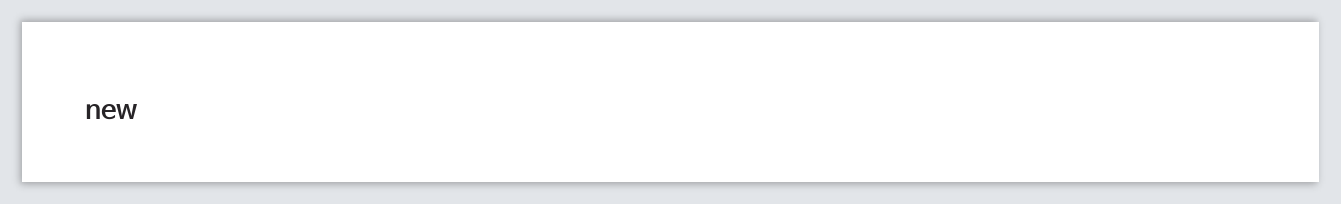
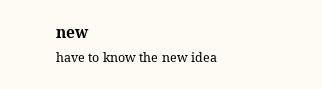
[85,104,137,120] new -> [56,29,89,38] [56,52,217,62] new // have to know the new idea

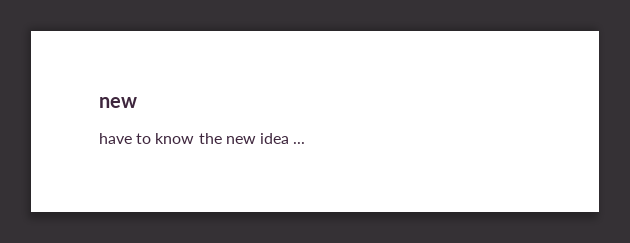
(217, 57) none -> [293,142,306,144] ...

